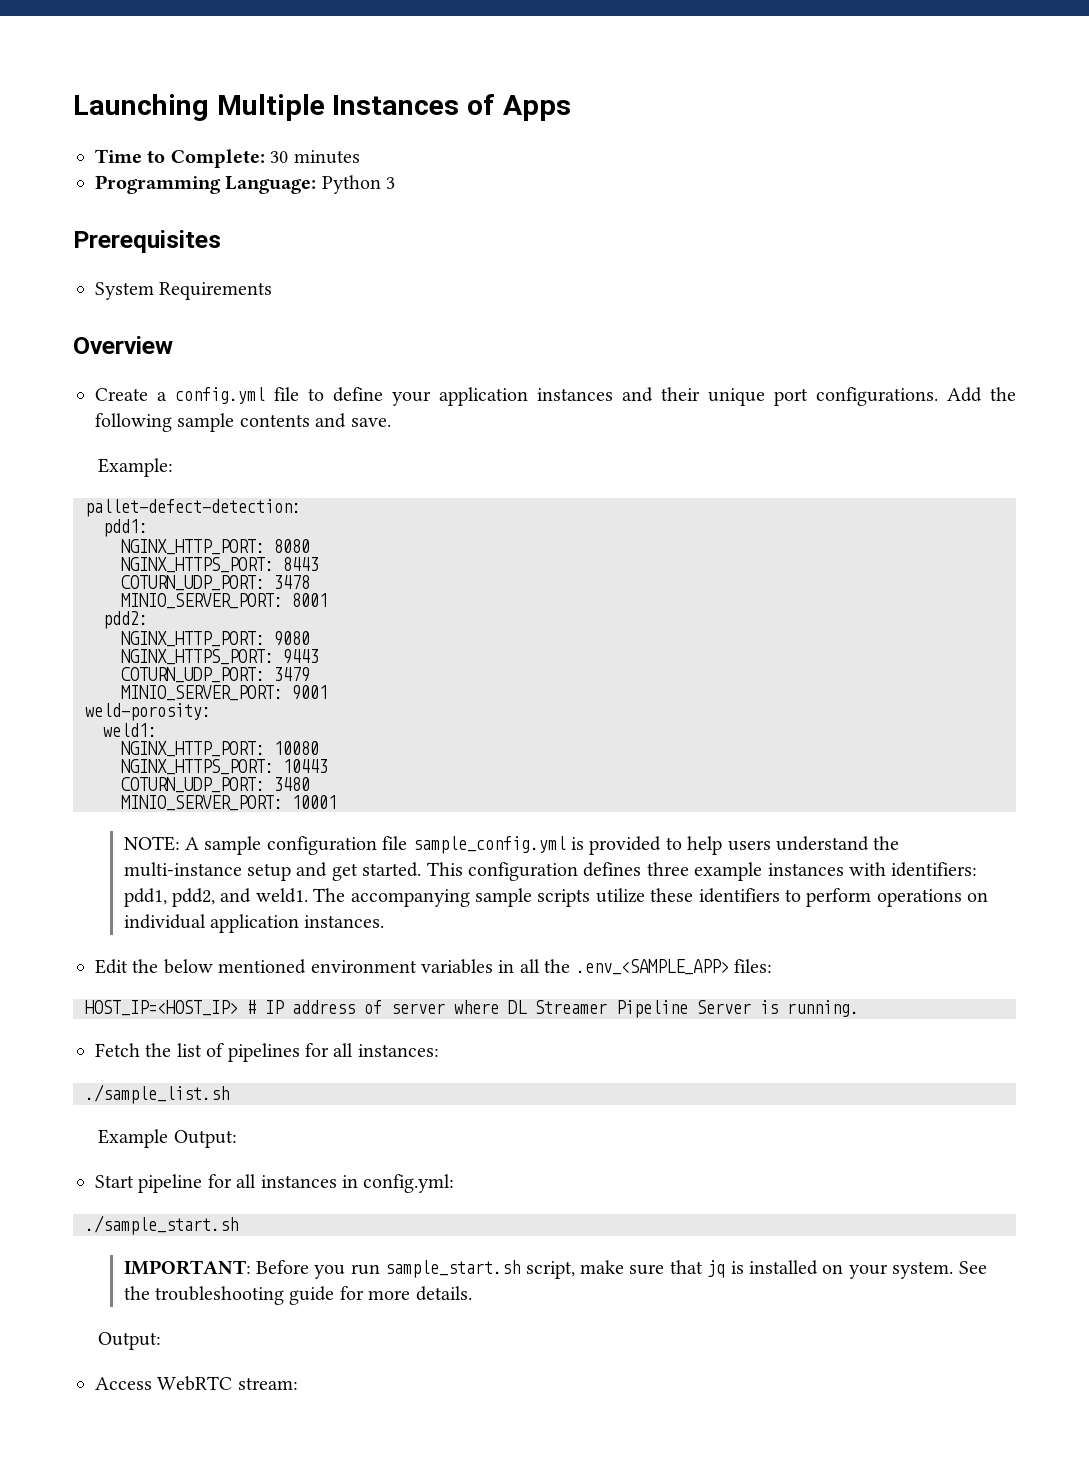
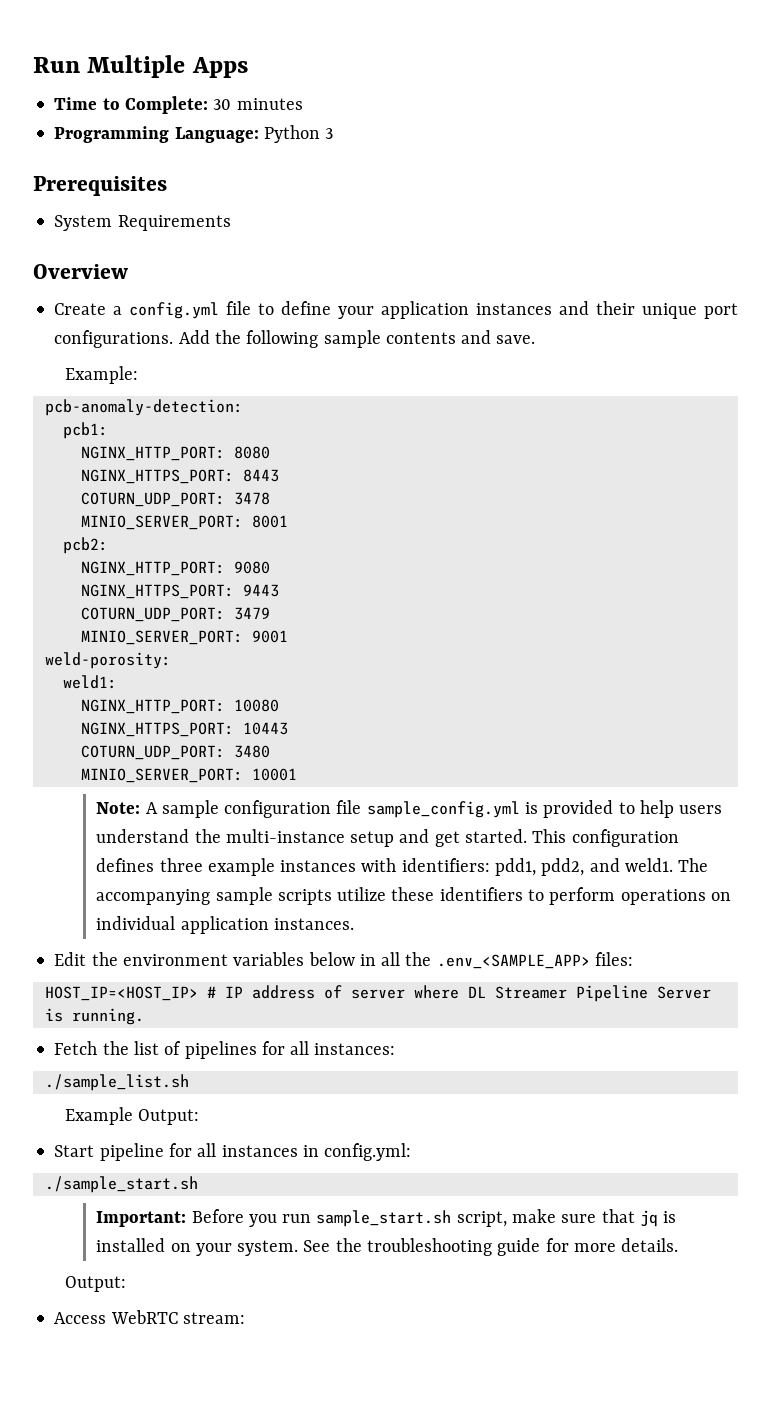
[73,94,496,121] Launching Multiple Instances of -> [33,55,186,78] Run Multiple
[85,499,301,517] [103,519,148,537] pallet-defect-detection: // pdd1: -> [44,399,243,416] [62,422,108,439] pcb-anomaly-detection: // pcb1:
[103,611,148,629] pdd2: -> [62,537,108,554] pcb2:
[123,836,180,851] NOTE: -> [96,802,141,814] Note:
[163,959,307,974] below mentioned -> (118, 959) none
(493, 966) none -> [308,952,355,966] below
[123,1260,251,1275] IMPORTANT: -> [96,1211,187,1227] Important:

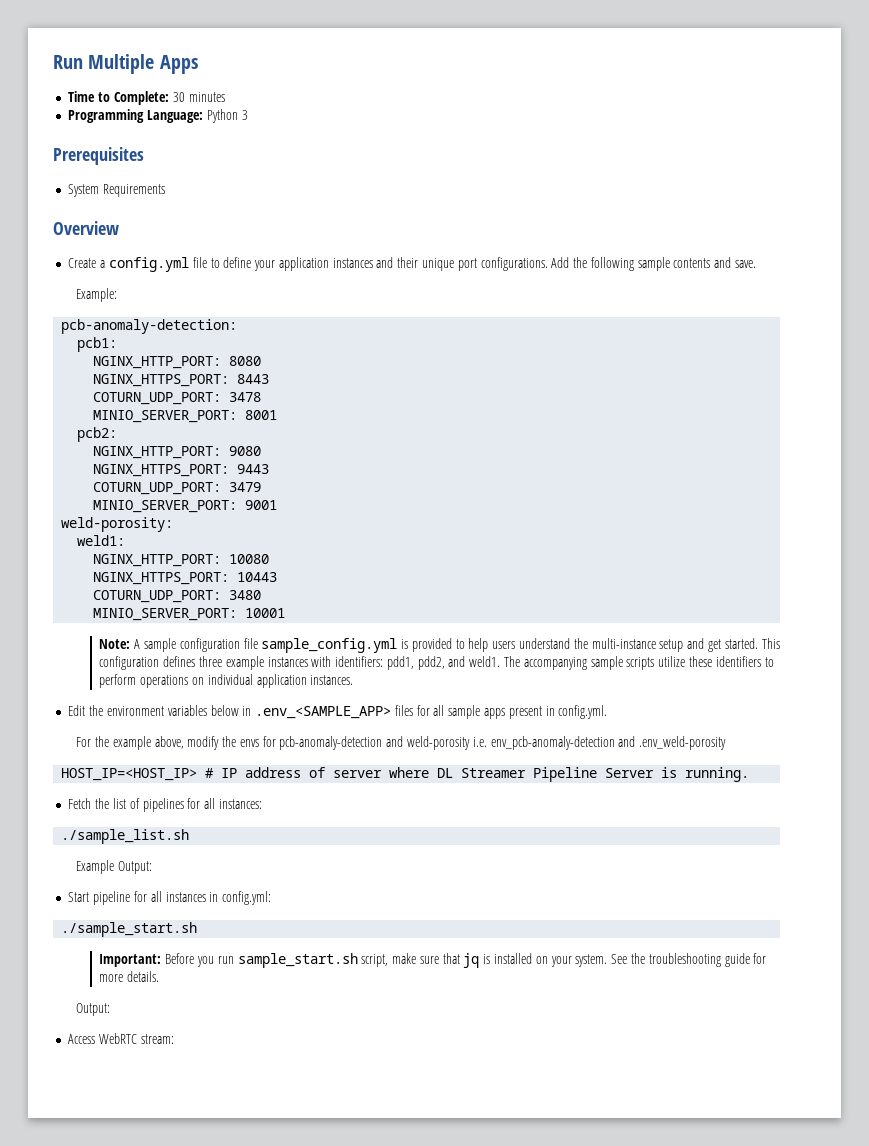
[381,952,633,969] all the .env_<SAMPLE_APP> files: -> [255,705,608,719] [76,736,727,750] .env_<SAMPLE_APP> files for all sample apps present in config.yml. // For the example above, modify the envs for pcb-anomaly-detection and weld-porosity i.e. env_pcb-anomaly-detection and .env_weld-porosity

